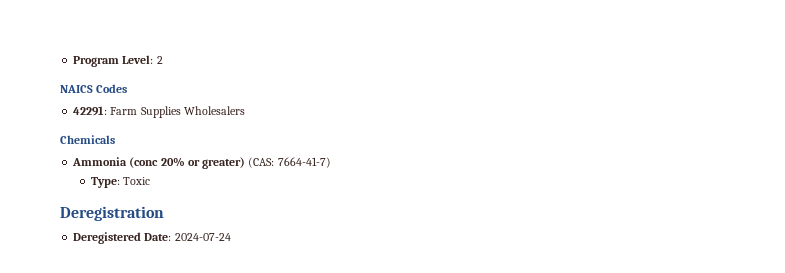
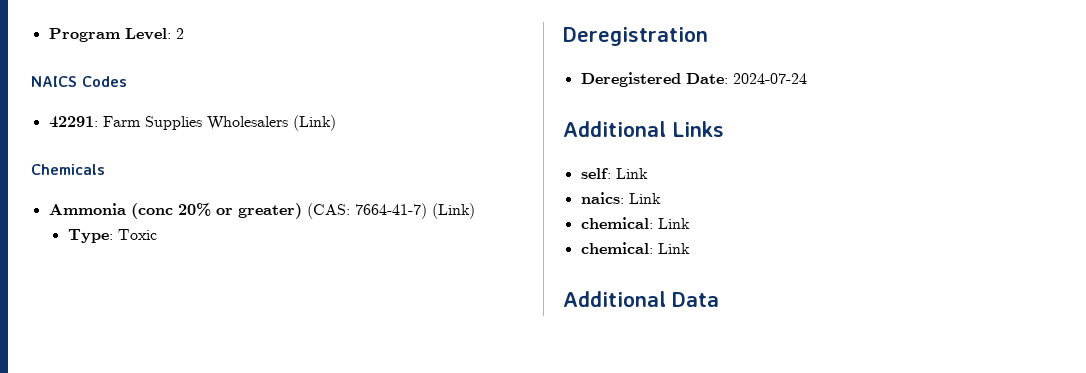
(245, 110) none -> [292,115,336,131] (Link)
(331, 162) none -> [431,203,475,219] (Link)
(231, 237) none -> [563,121,724,137] [580,168,648,179] [580,192,661,204] [580,217,690,229] [580,242,690,254] [563,291,719,307] // Additional Links // self: Link // naics: Link // chemical: Link // chemical: Link // Additional Data

